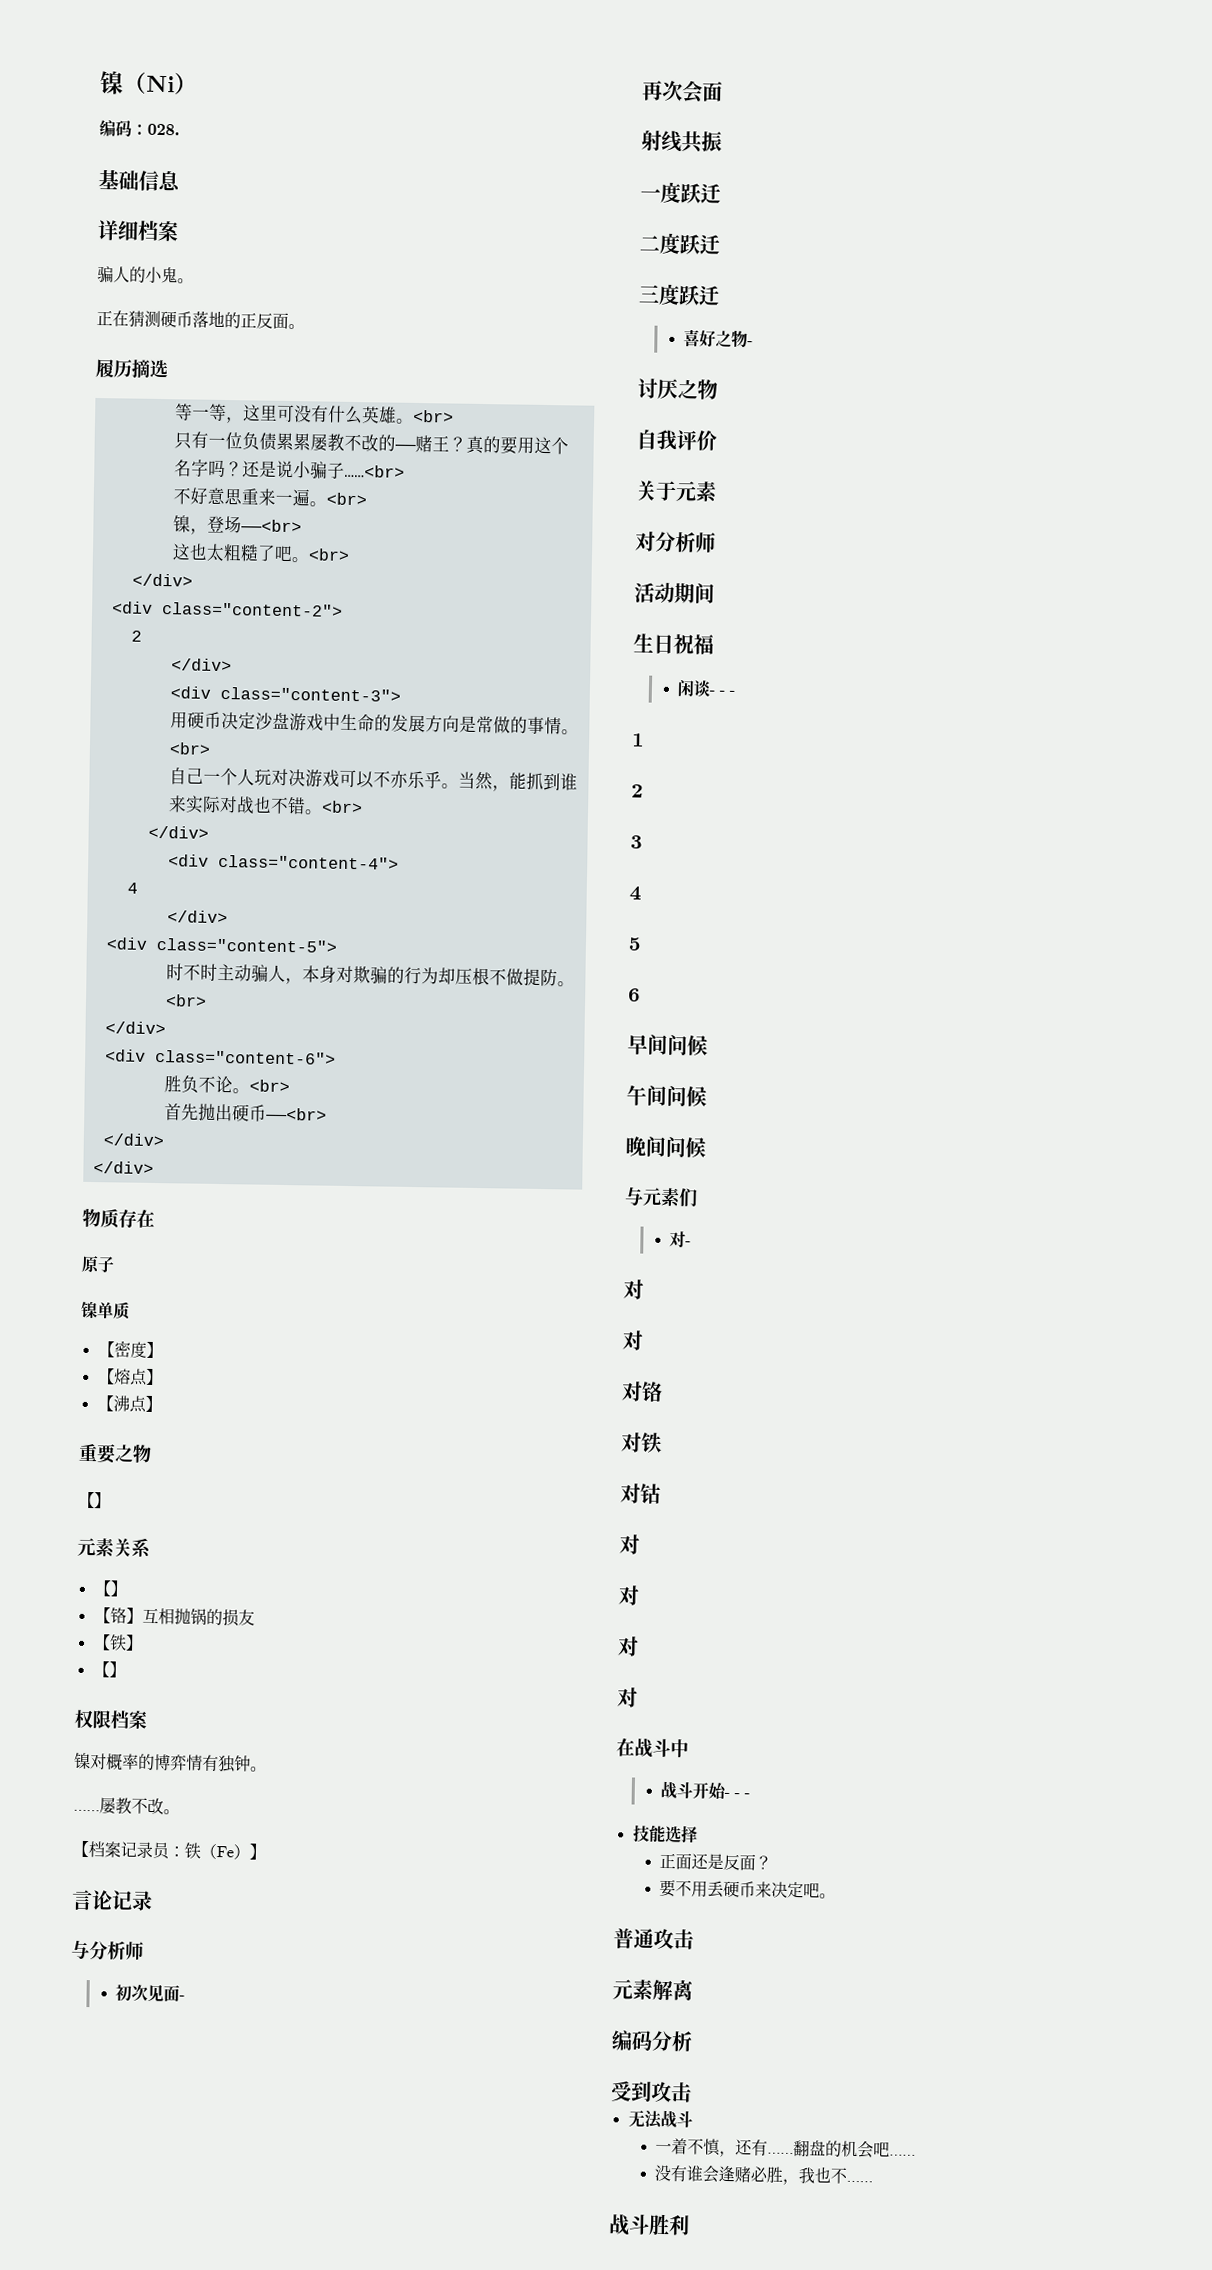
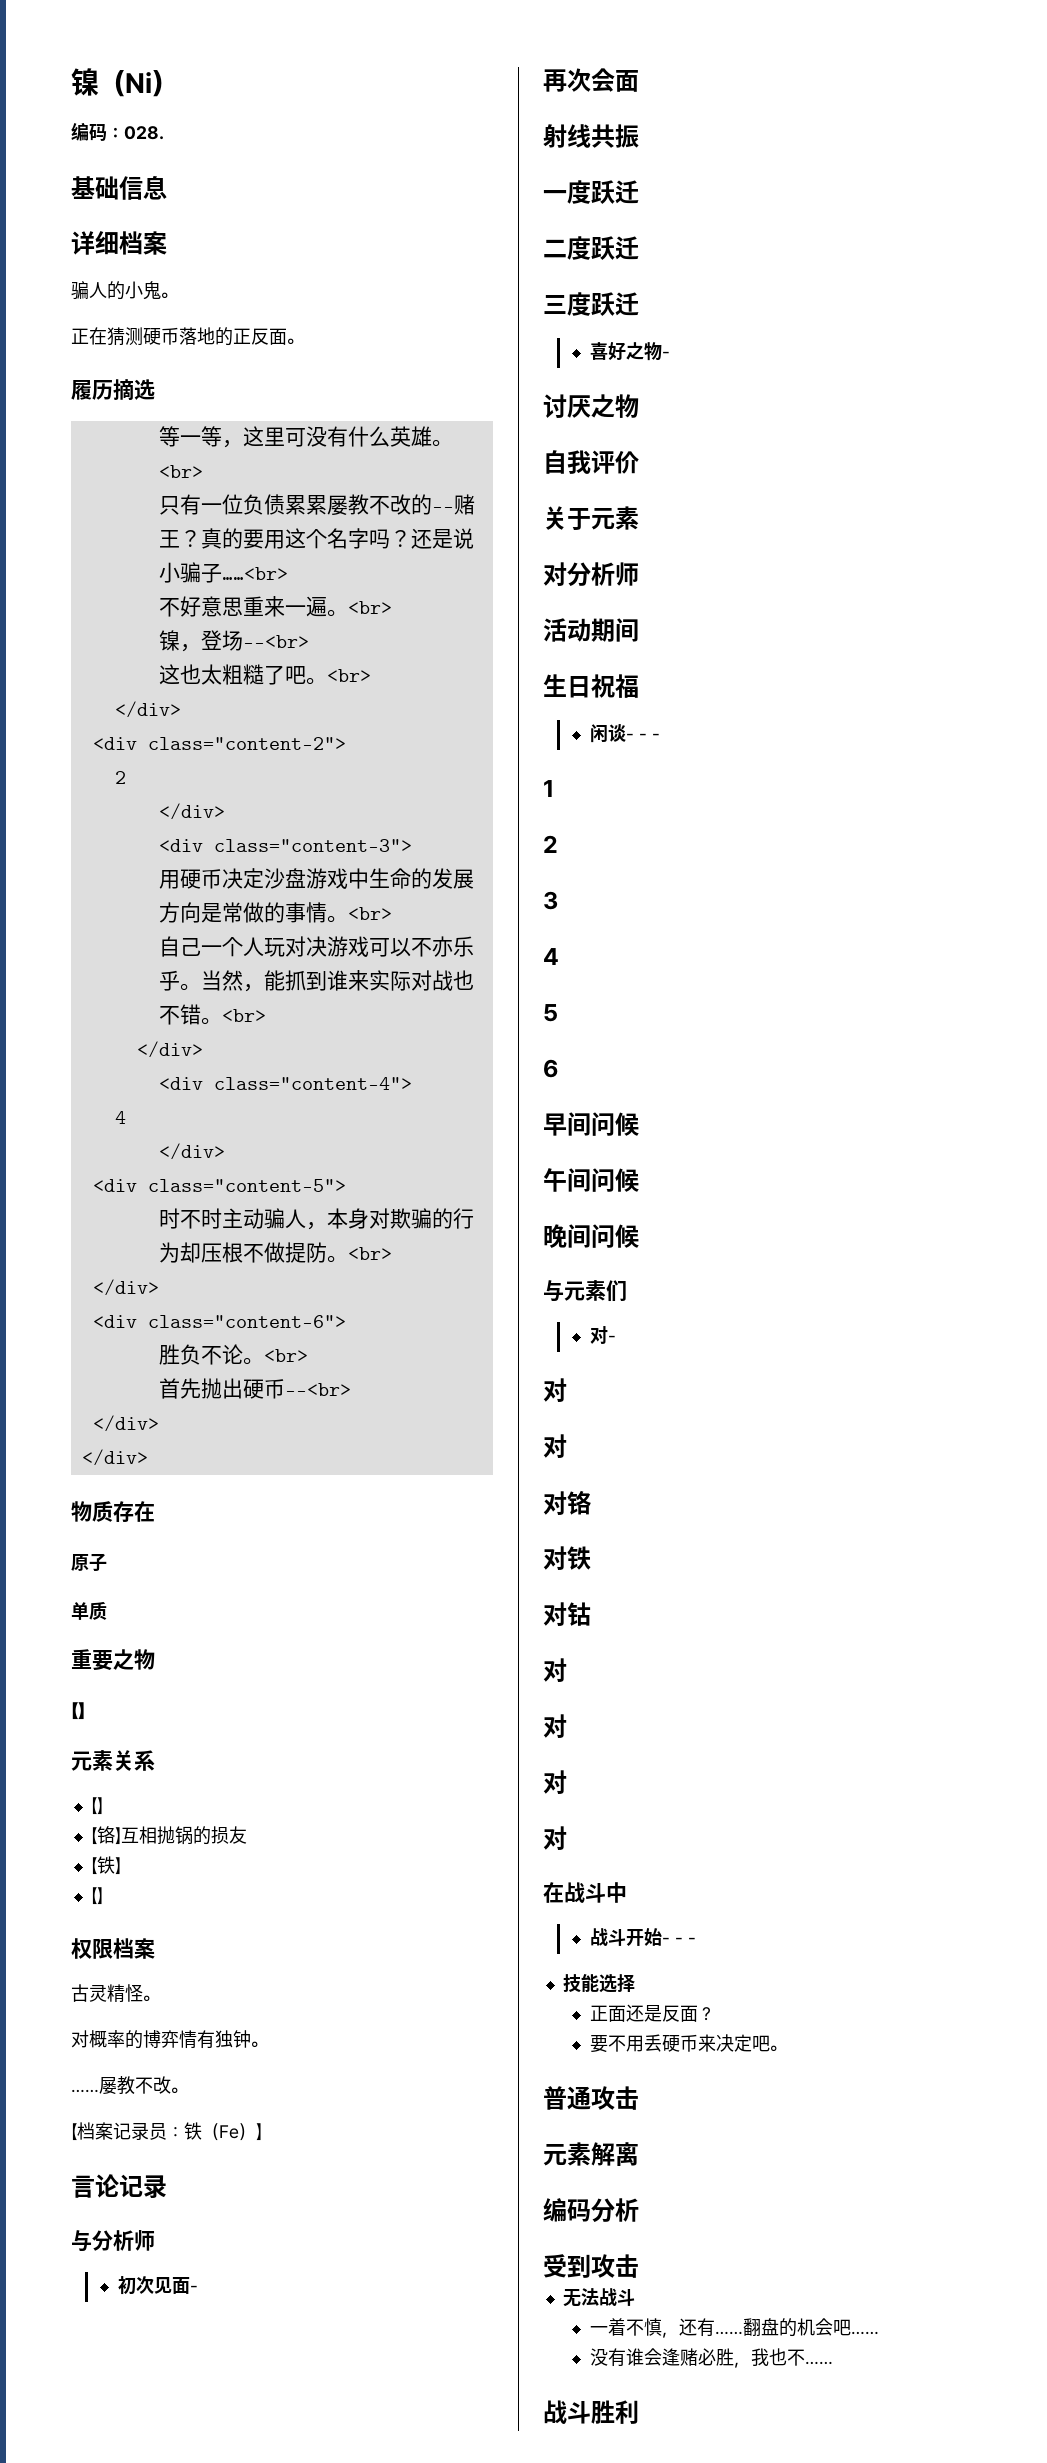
[81,1301,98,1320] 镍 -> (107, 1562) none
[97,1340,163,1359] [97,1368,163,1386] [96,1395,162,1413] // 【密度】 // 【熔点】 // 【沸点】 -> (107, 1610) none
[74,1752,91,1770] 镍 -> [71,1984,160,2002] 古灵精怪。 //

